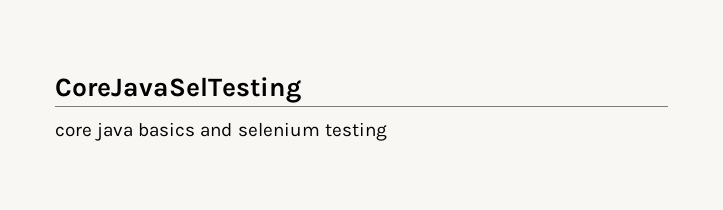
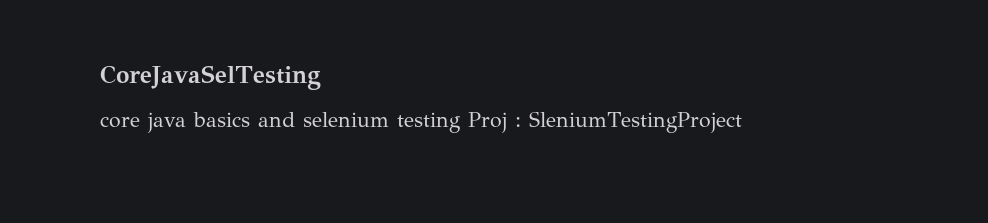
(387, 131) none -> [468,111,742,133] Proj : SleniumTestingProject

